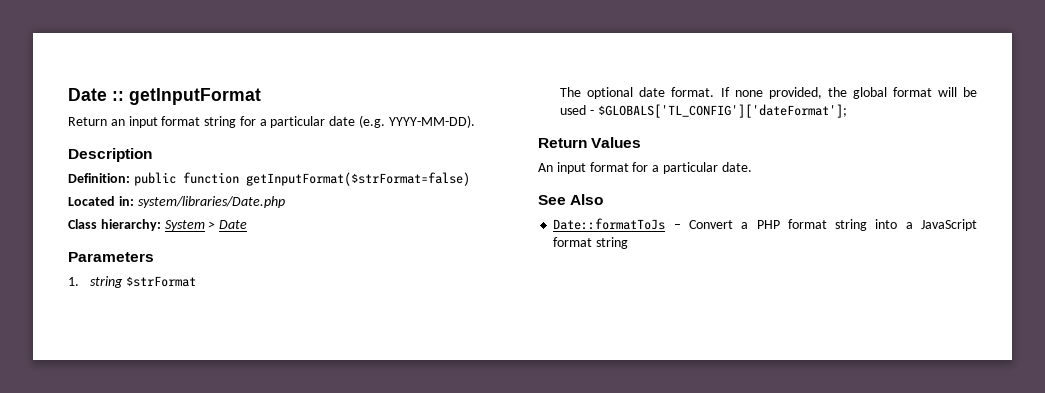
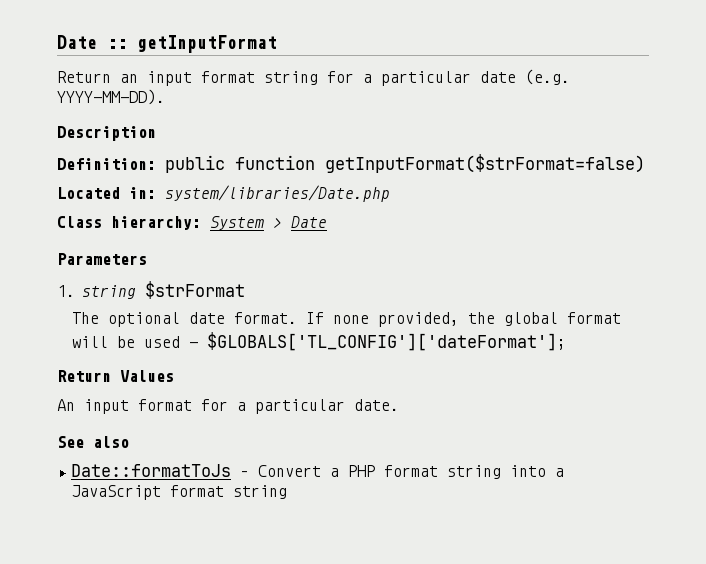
[570,194,604,205] Also -> [93,436,129,448] also

